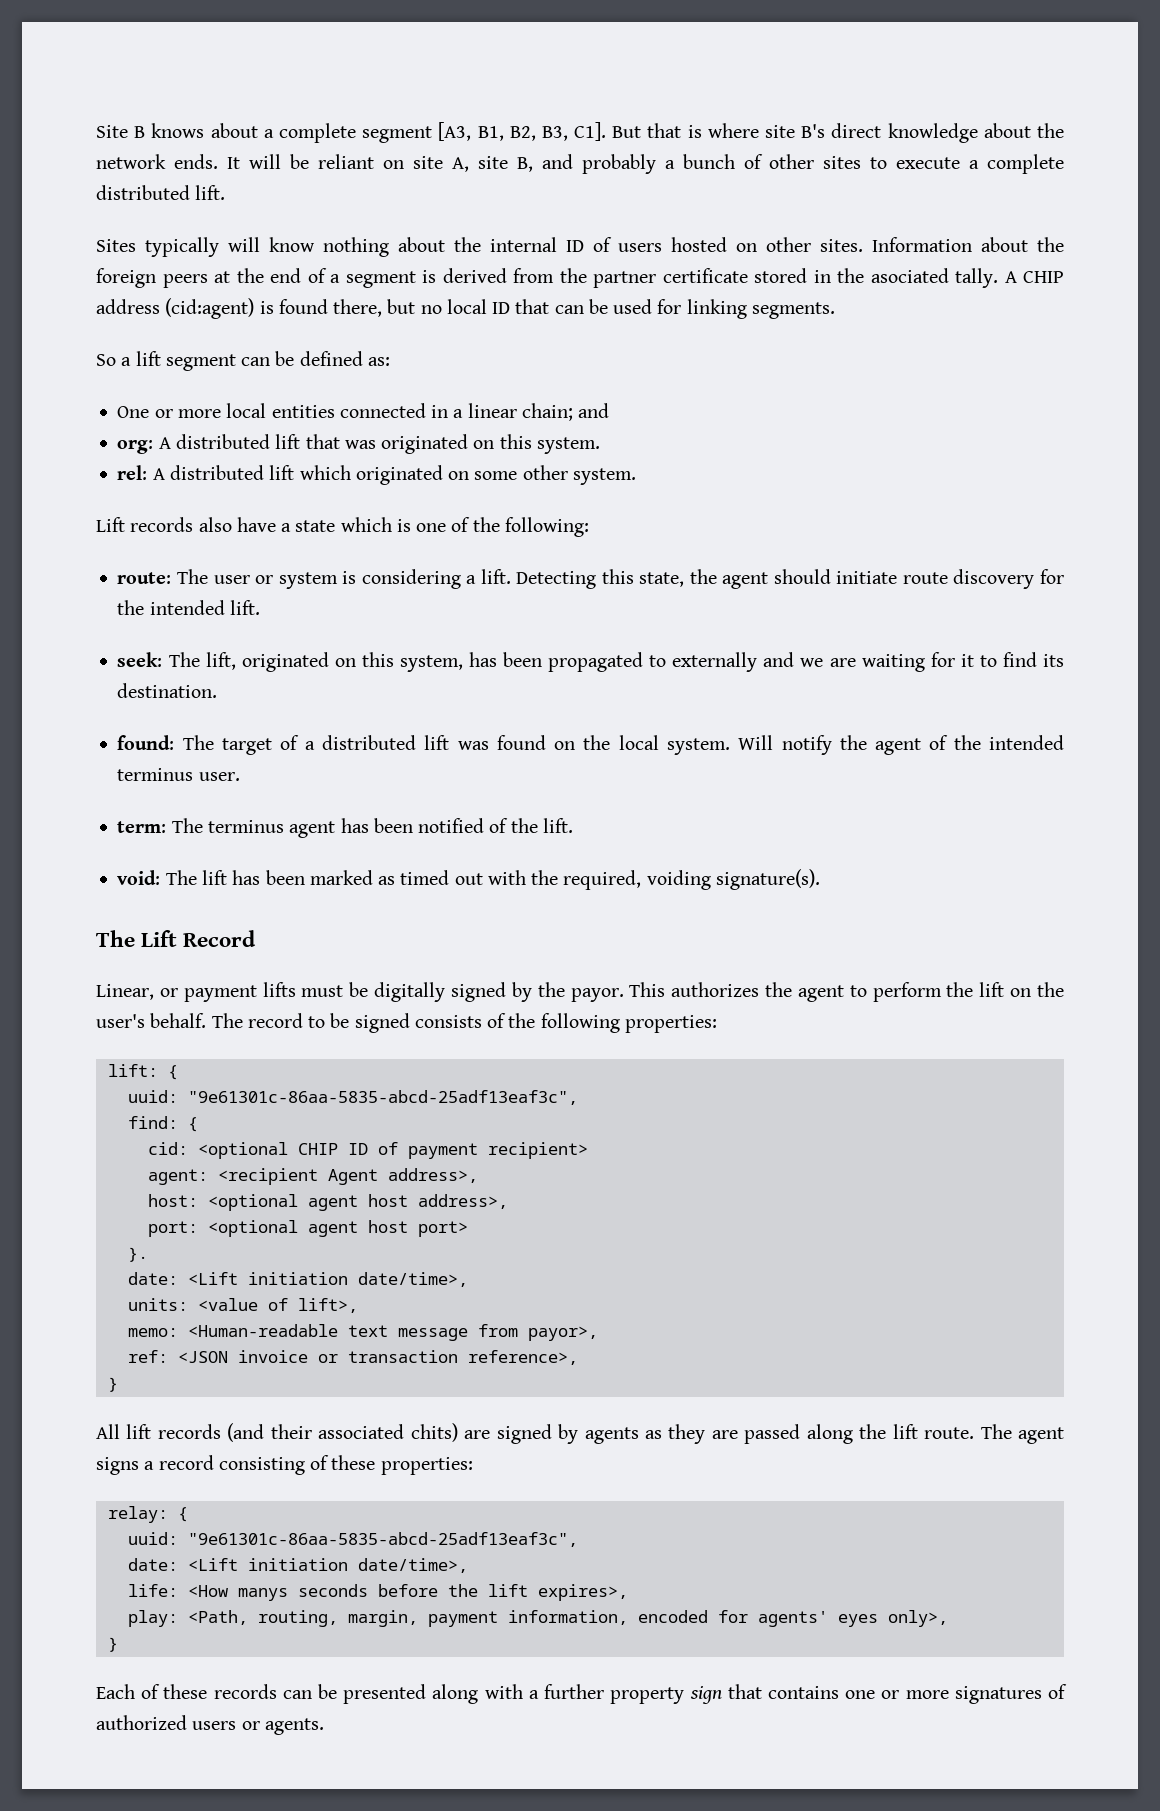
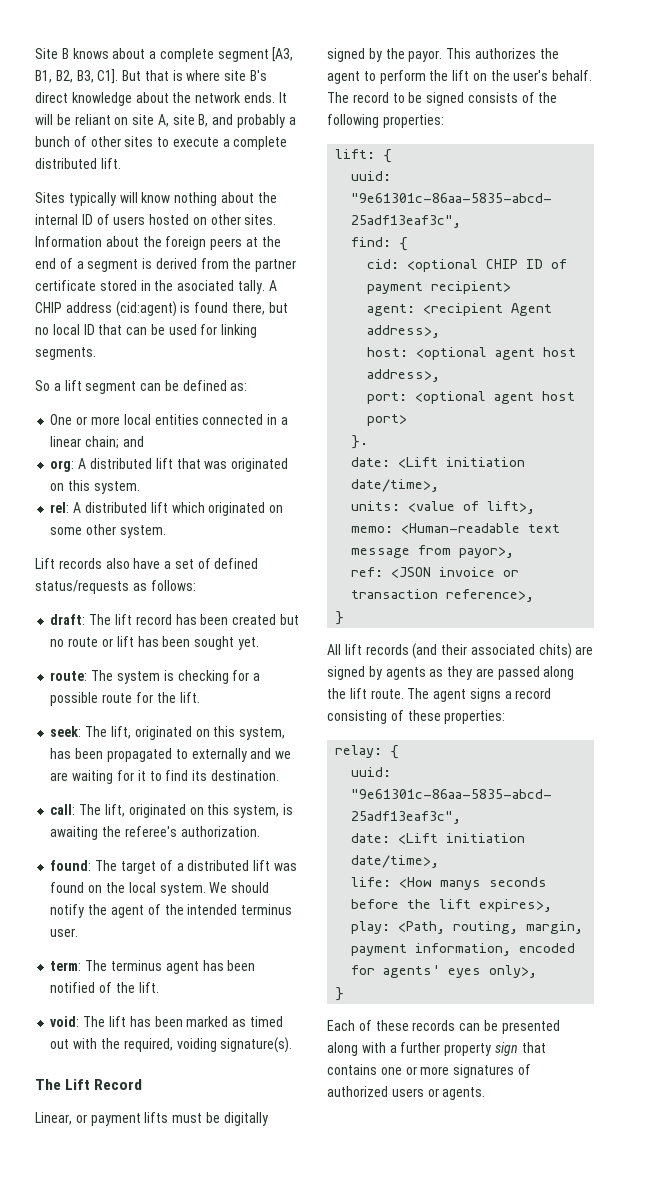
[295,517,589,537] [117,569,1035,589] state which is one of the following: // route: The user or system is considering a lift. Detecting this state, the agent should initiate route discovery -> [174,558,259,569] [35,580,196,594] [50,614,299,625] [50,636,259,650] [50,670,261,684] [50,692,133,706] set of defined status/requests as follows: // draft: The lift record has been created but no route or lift has been sought yet. // route: The system is checking for a possible route
[149,600,225,615] intended -> (176, 697) none
(218, 690) none -> [50,804,293,818] [50,826,260,840] // call: The lift, originated on this system, is awaiting the referee's authorization.
[738,735,774,750] Will -> [209,882,270,893] We should

